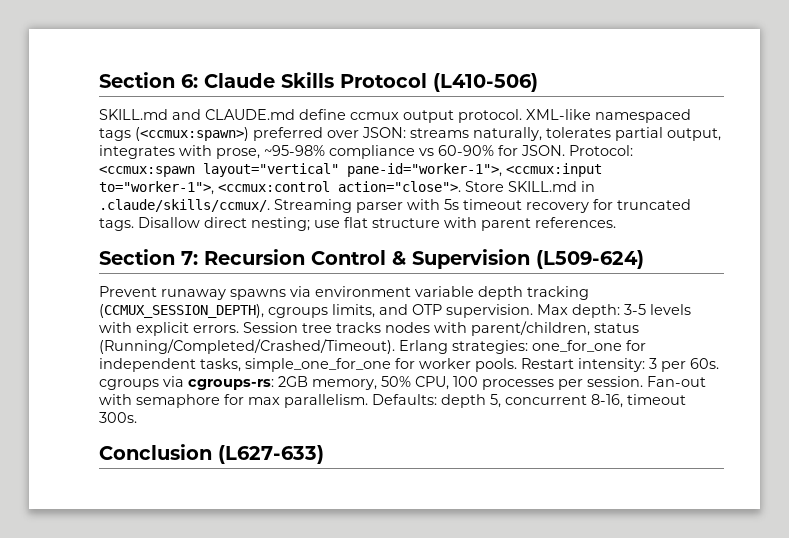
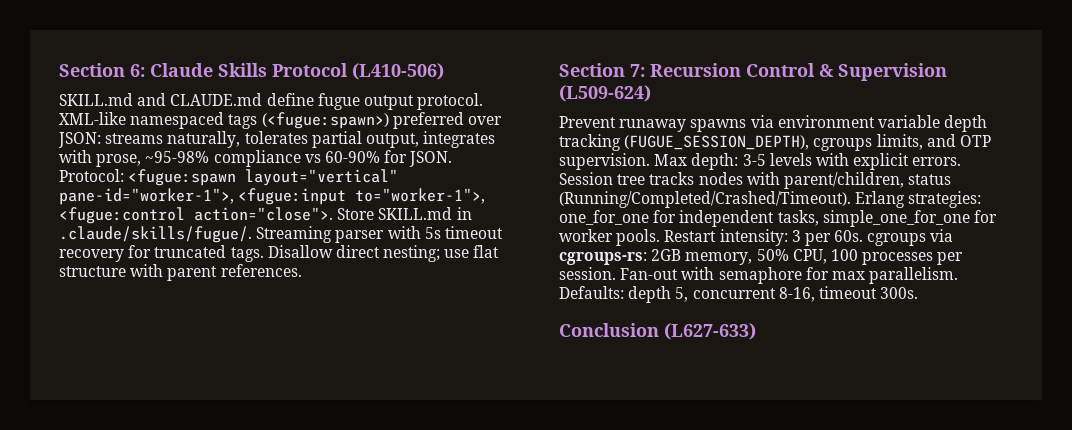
[350,112,399,120] ccmux -> [317,93,360,110] fugue
[135,127,249,141] (<ccmux:spawn>) -> [261,112,389,129] (<fugue:spawn>)
[99,166,195,177] <ccmux:spawn -> [128,169,237,186] <fugue:spawn
[506,163,602,177] [99,181,330,195] <ccmux:input to="worker-1">, <ccmux:control -> [238,188,486,205] [59,207,185,224] <fugue:input to="worker-1">, <fugue:control
[99,199,270,212] .claude/skills/ccmux/. -> [59,226,252,243] .claude/skills/fugue/.
[99,304,264,318] (CCMUX_SESSION_DEPTH), -> [624,135,810,150] (FUGUE_SESSION_DEPTH),

